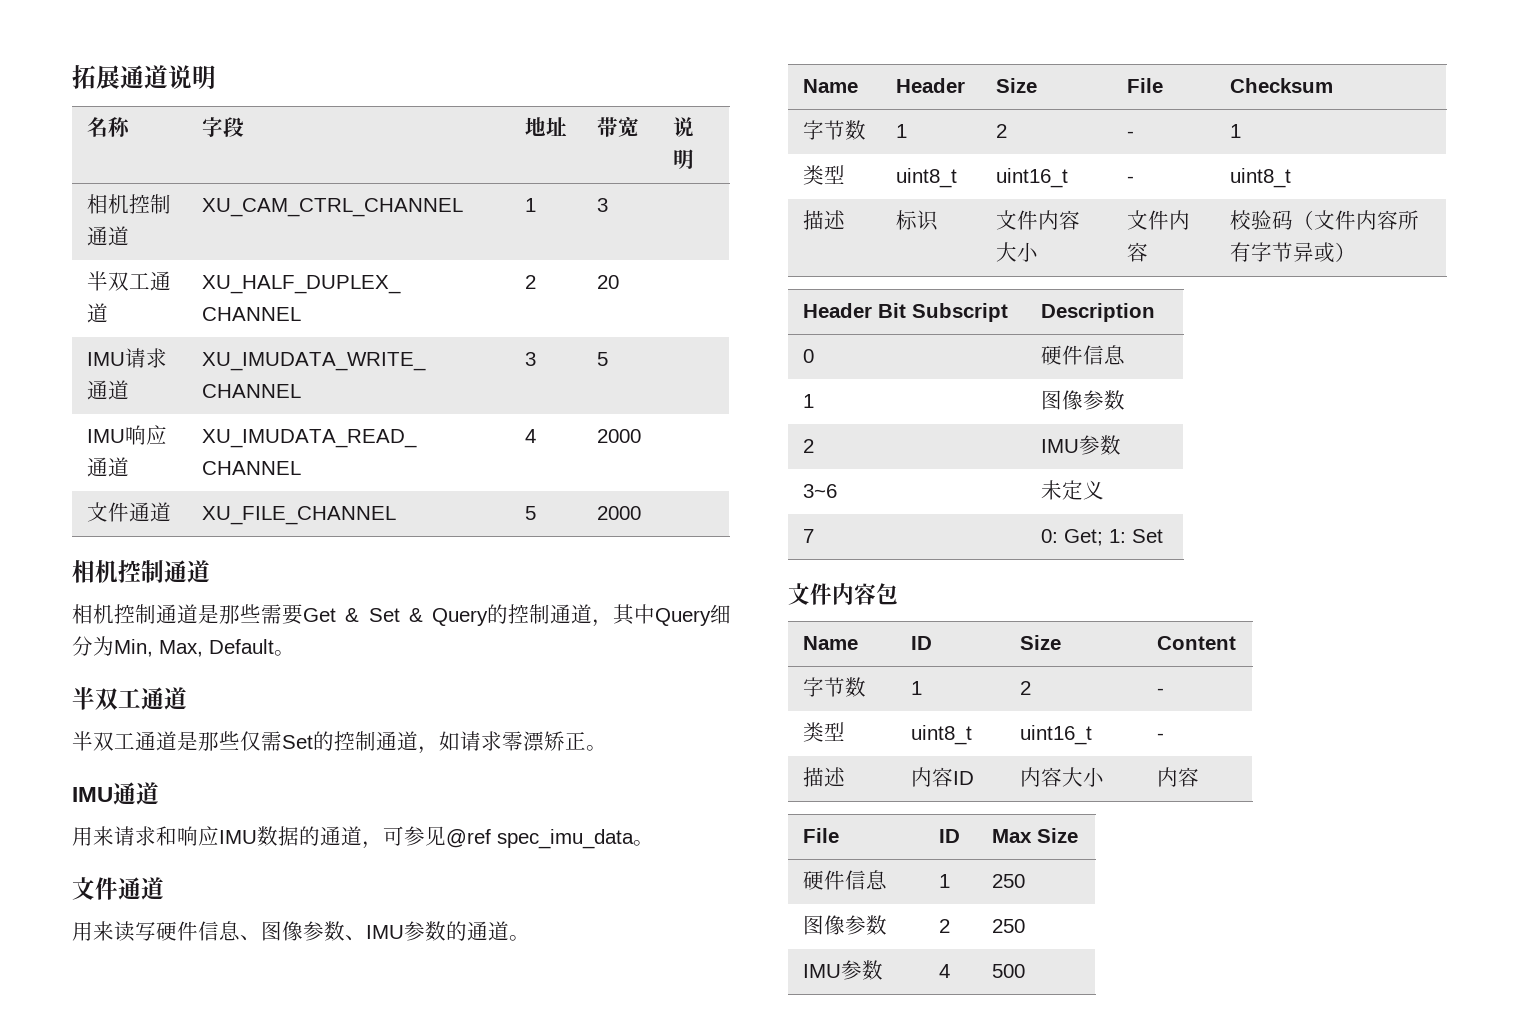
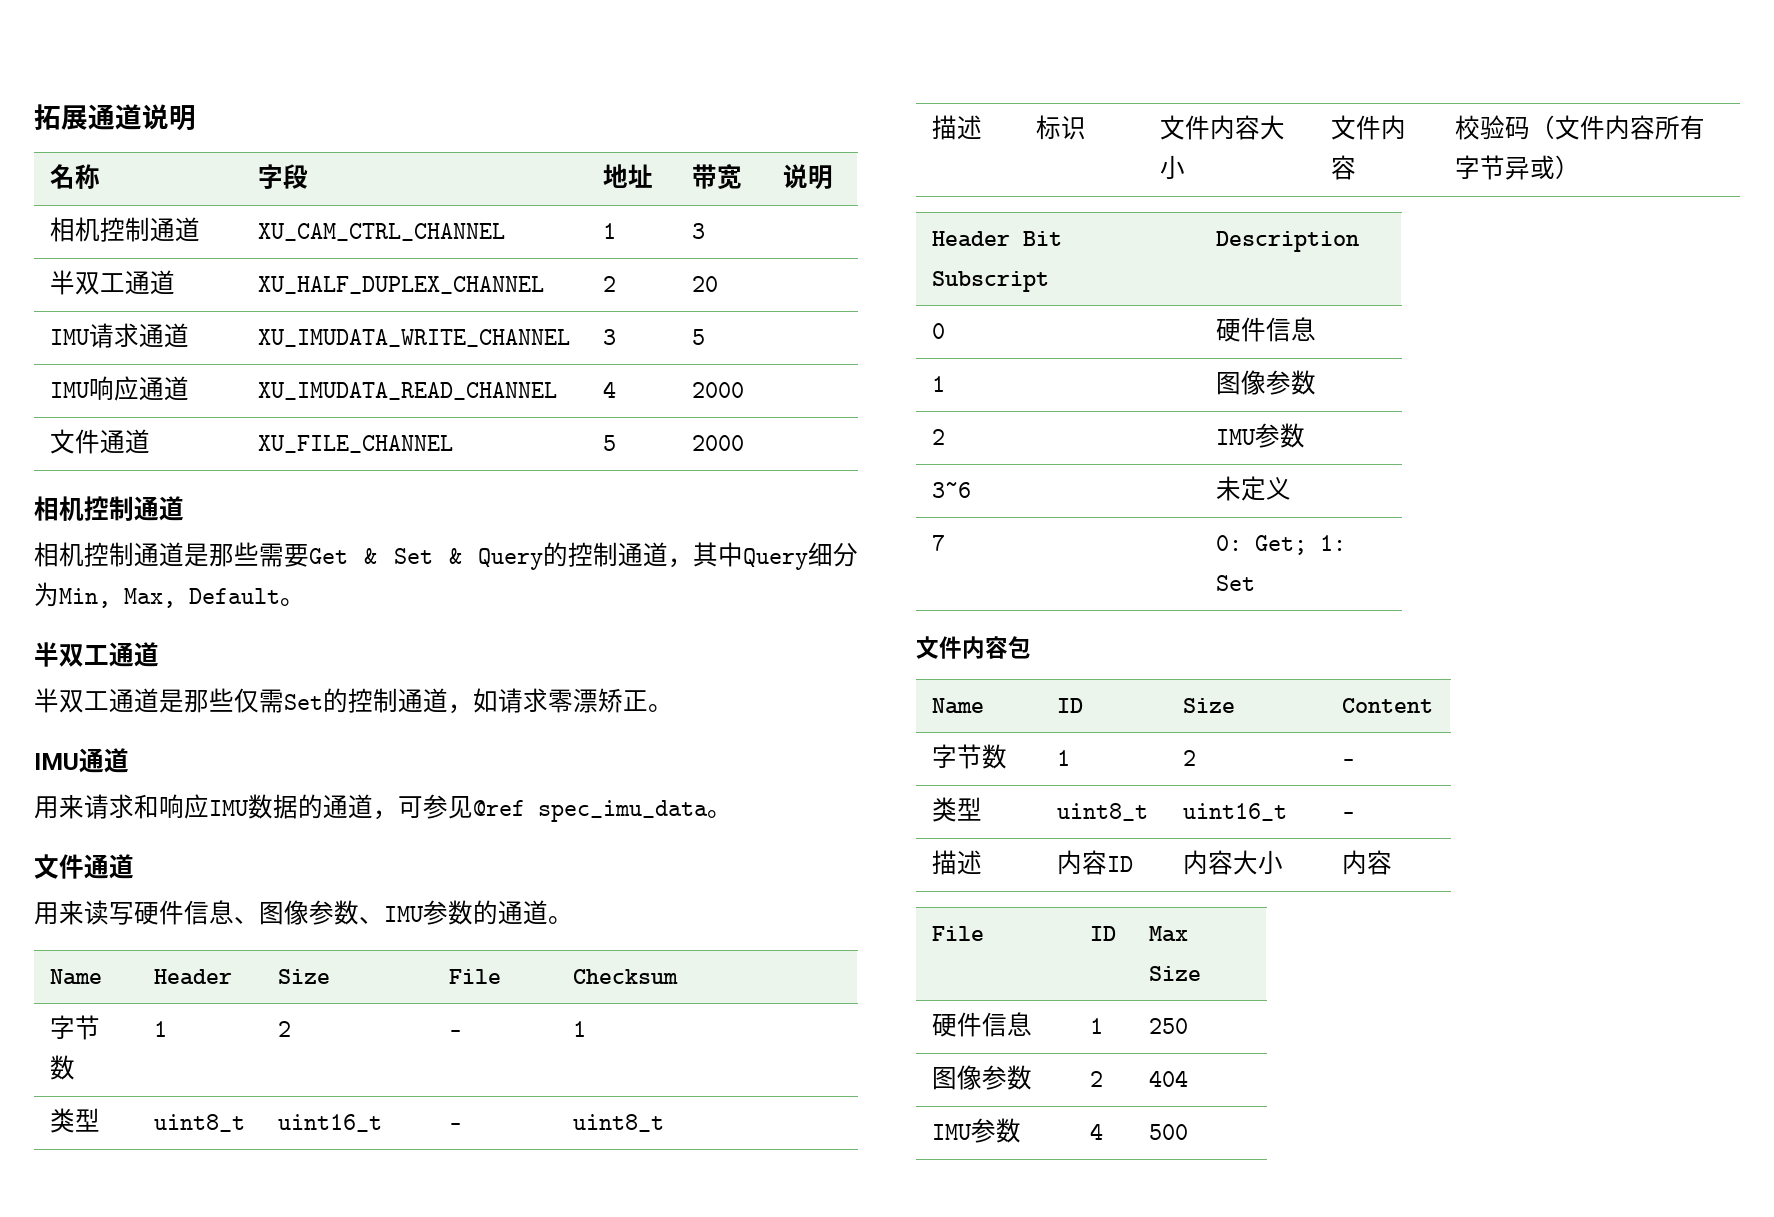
[992,919,1026,933] 250 -> [1149,1070,1189,1087] 404

